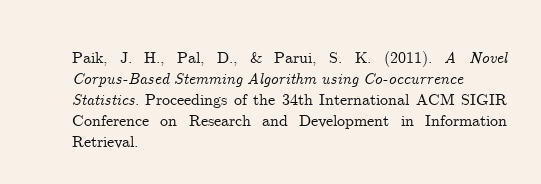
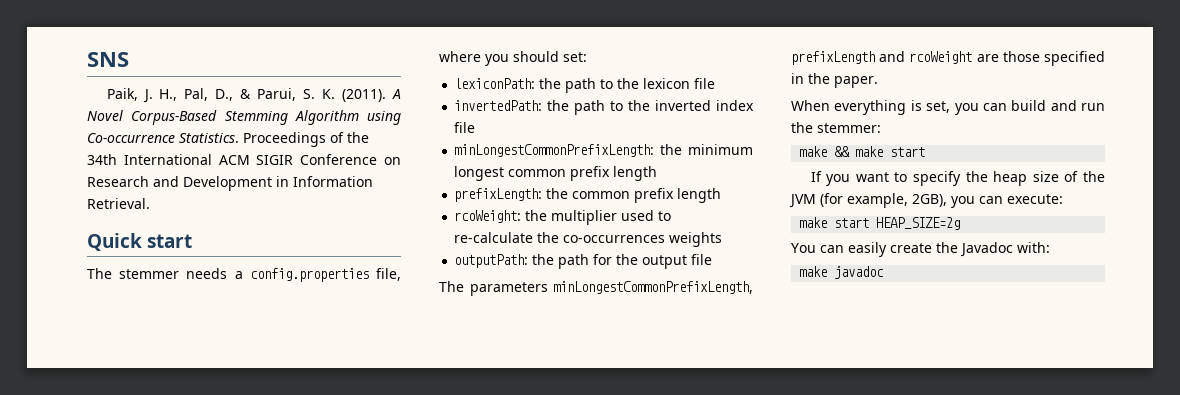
(72, 59) none -> [87,52,129,67] SNS //
(138, 142) none -> [87,233,193,251] [87,268,401,282] [439,51,587,66] [454,78,716,93] [454,100,754,115] [454,122,476,133] [454,144,753,157] [454,166,658,181] [454,188,722,203] [454,210,672,225] [454,232,723,247] [454,254,713,269] [439,281,753,296] [791,51,1105,66] [791,73,878,88] [791,100,1105,115] [791,122,881,133] [799,146,926,157] [810,171,1105,186] [789,193,1063,208] [799,217,961,230] [791,242,1050,257] [799,266,885,279] // Quick start // The stemmer needs a config.properties file, where you should set: // lexiconPath: the path to the lexicon file // invertedPath: the path to the inverted index file // minLongestCommonPrefixLength: the minimum longest common prefix length // prefixLength: the common prefix length // rcoWeight: the multiplier used to re-calculate the co-occurrences weights // outputPath: the path for the output file // The parameters minLongestCommonPrefixLength, prefixLength and rcoWeight are those specified in the paper. // When everything is set, you can build and run the stemmer: // make && make start // If you want to specify the heap size of the JVM (for example, 2GB), you can execute: // make start HEAP_SIZE=2g // You can easily create the Javadoc with: // make javadoc

